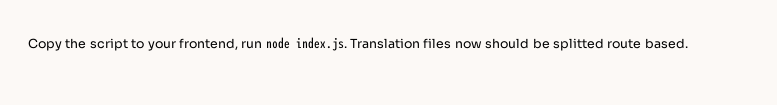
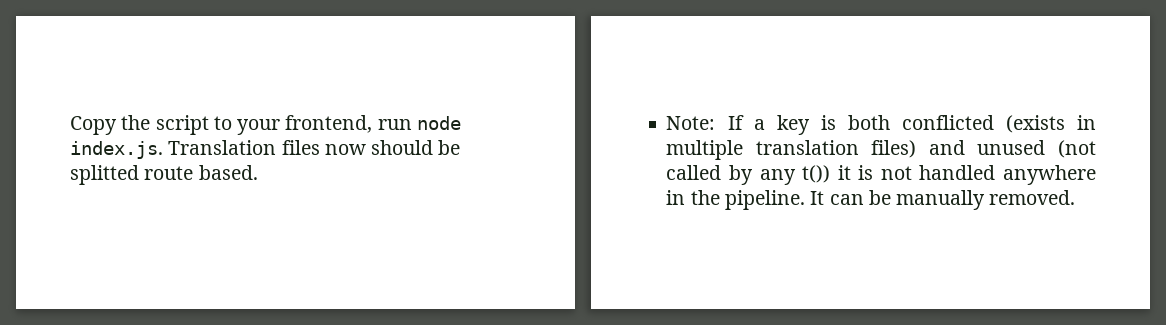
(688, 43) none -> [666,115,1096,135] [666,140,1096,160] [666,165,1096,185] [666,190,1076,210] // Note: If a key is both conflicted (exists in multiple translation files) and unused (not called by any t()) it is not handled anywhere in the pipeline. It can be manually removed.

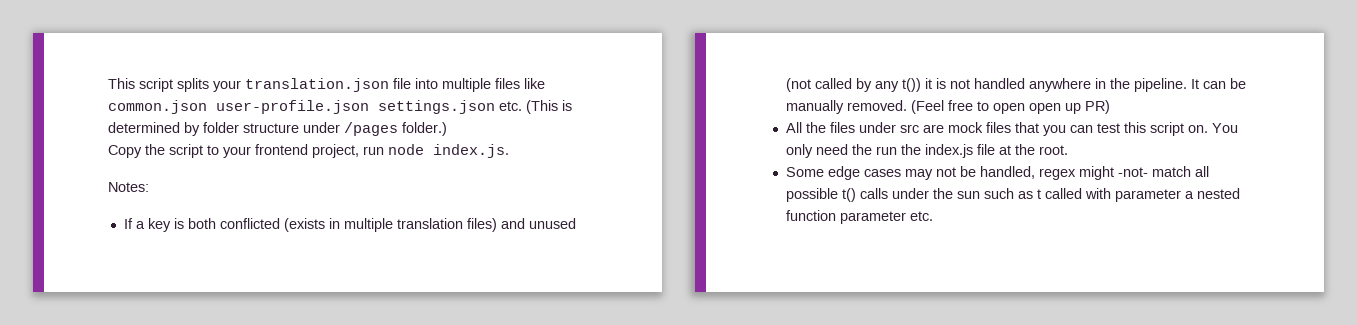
(70, 125) none -> [108,78,545,92] [108,100,572,114] [108,122,447,136] This script splits your translation.json file into multiple files like common.json user-profile.json settings.json etc. (This is determined by folder structure under /pages folder.) //
[285,115,373,133] frontend, -> [255,144,359,158] frontend project,
[168,140,461,155] [70,165,258,185] [666,116,716,130] Translation files now should be splitted route based. // Note: -> [108,182,149,192] // Notes: //
(1076, 197) none -> [910,100,1110,114] [785,122,1238,136] [785,144,1068,158] [785,166,1209,180] [785,188,1240,202] [785,210,933,224] (Feel free to open open up PR) // All the files under src are mock files that you can test this script on. You only need the run the index.js file at the root. // Some edge cases may not be handled, regex might -not- match all possible t() calls under the sun such as t called with parameter a nested function parameter etc.

